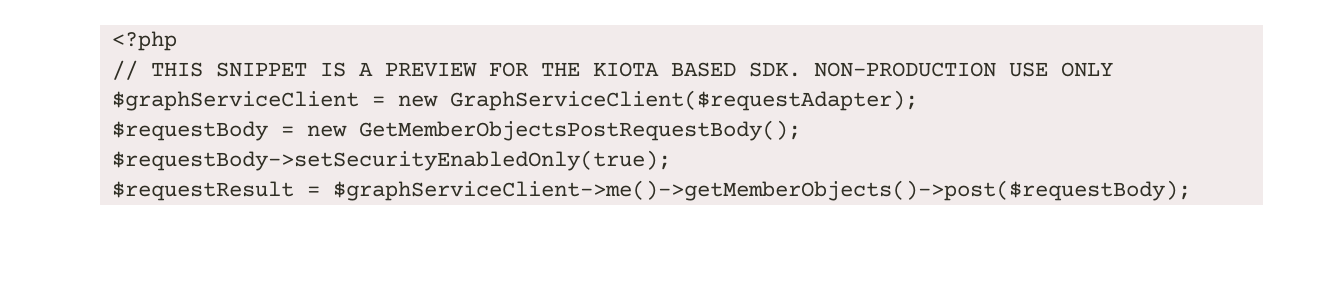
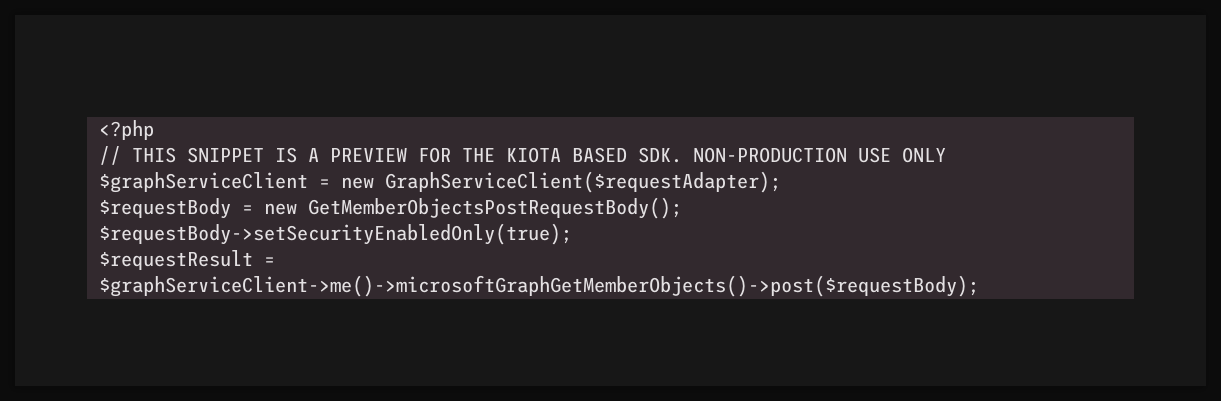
[333,180,1191,201] $graphServiceClient->me()->getMemberObjects()->post($requestBody); -> [99,275,980,297] $graphServiceClient->me()->microsoftGraphGetMemberObjects()->post($requestBody);

